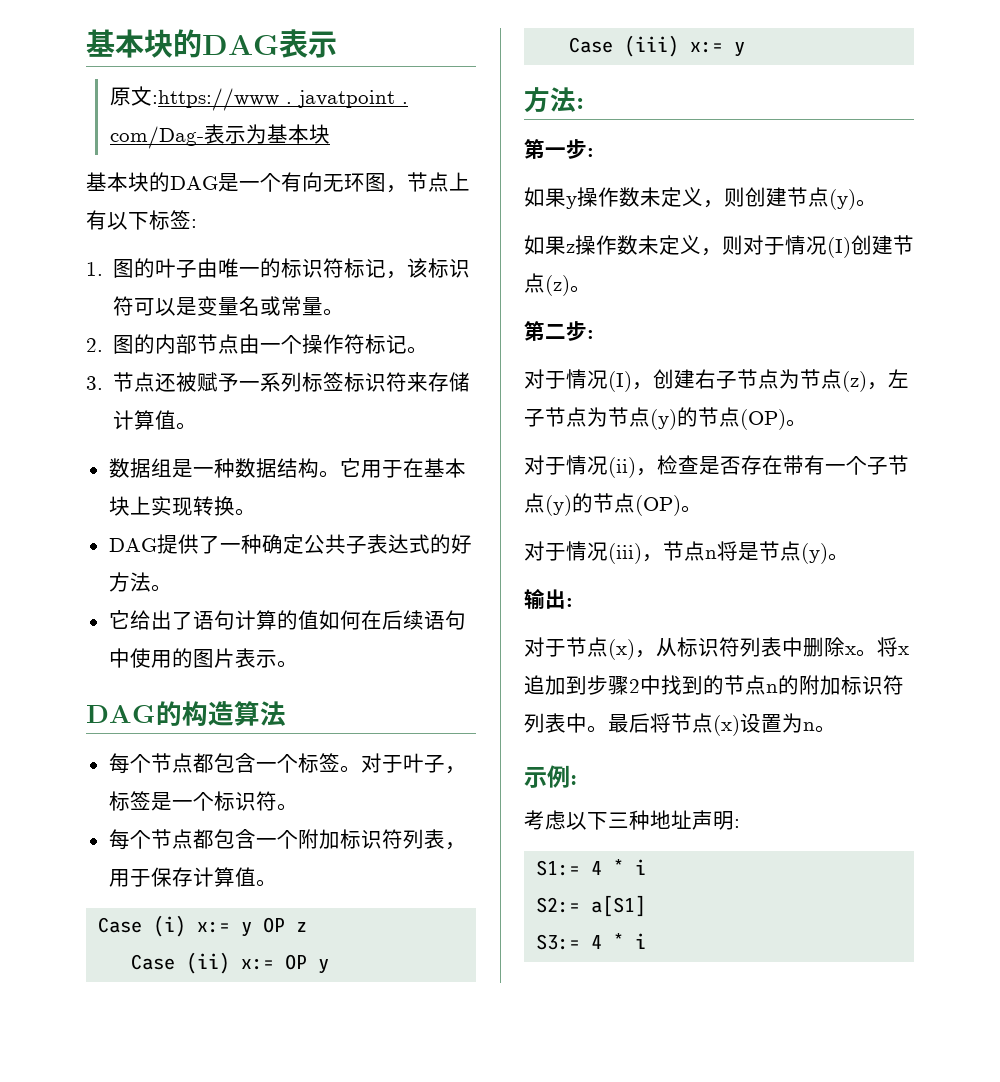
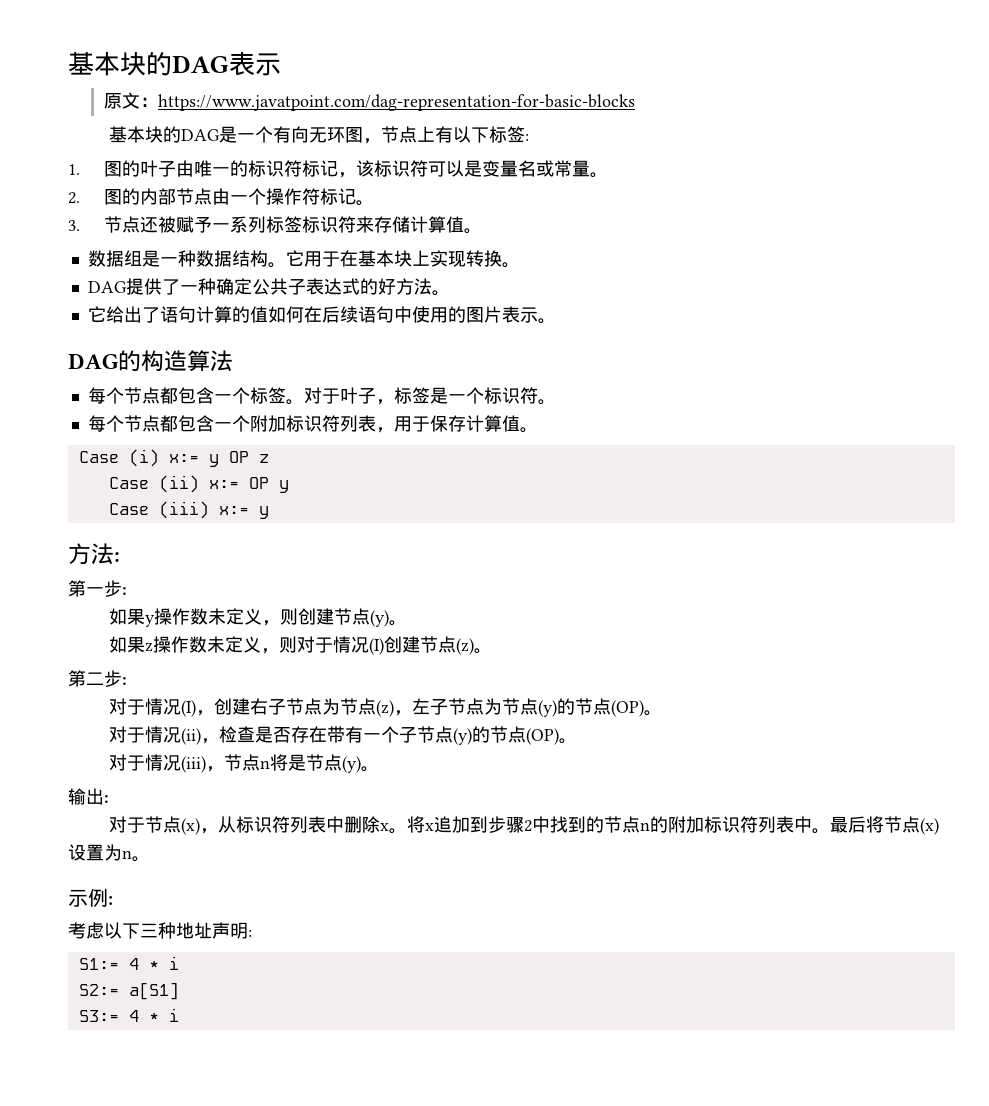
[151,88,408,111] [109,124,330,149] :https://www . javatpoint . com/Dag-表示为基本块 -> [139,94,635,111] ：https://www.javatpoint.com/dag-representation-for-basic-blocks

